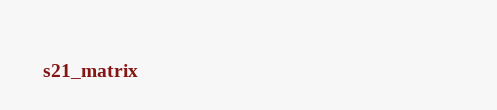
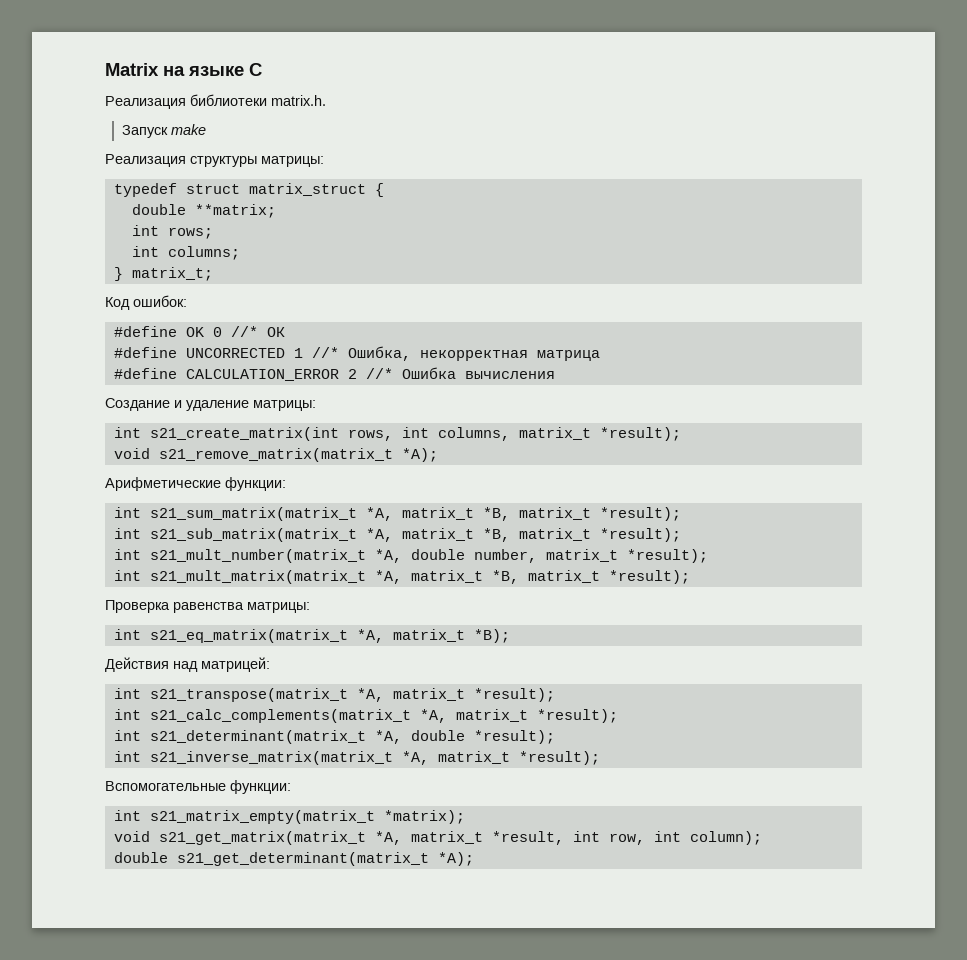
[43,64,138,79] s21_matrix -> [105,63,262,76] [105,94,326,109] [122,124,207,138] [105,154,324,167] [113,183,384,197] [131,204,276,218] [131,225,213,239] [131,246,240,260] [113,267,213,281] [105,295,187,310] [113,326,285,337] [113,346,600,361] [113,367,555,381] [105,398,316,411] [113,427,681,441] [113,448,438,462] [105,477,286,491] [113,507,681,521] [113,528,681,542] [113,549,708,563] [113,570,690,584] [105,600,310,613] [113,629,510,643] [105,657,270,672] [113,688,555,702] [113,709,618,723] [113,730,555,744] [113,751,600,765] [105,780,291,794] [113,810,465,824] [113,831,762,845] [113,852,474,866] Matrix на языке C // Реализация библиотеки matrix.h. // Запуск make // Реализация структуры матрицы: // typedef struct matrix_struct { // double **matrix; // int rows; // int columns; // } matrix_t; // Код ошибок: // #define OK 0 //* ОК // #define UNCORRECTED 1 //* Ошибка, некорректная матрица // #define CALCULATION_ERROR 2 //* Ошибка вычисления // Создание и удаление матрицы: // int s21_create_matrix(int rows, int columns, matrix_t *result); // void s21_remove_matrix(matrix_t *A); // Арифметические функции: // int s21_sum_matrix(matrix_t *A, matrix_t *B, matrix_t *result); // int s21_sub_matrix(matrix_t *A, matrix_t *B, matrix_t *result); // int s21_mult_number(matrix_t *A, double number, matrix_t *result); // int s21_mult_matrix(matrix_t *A, matrix_t *B, matrix_t *result); // Проверка равенства матрицы: // int s21_eq_matrix(matrix_t *A, matrix_t *B); // Действия над матрицей: // int s21_transpose(matrix_t *A, matrix_t *result); // int s21_calc_complements(matrix_t *A, matrix_t *result); // int s21_determinant(matrix_t *A, double *result); // int s21_inverse_matrix(matrix_t *A, matrix_t *result); // Вспомогательные функции: // int s21_matrix_empty(matrix_t *matrix); // void s21_get_matrix(matrix_t *A, matrix_t *result, int row, int column); // double s21_get_determinant(matrix_t *A);

